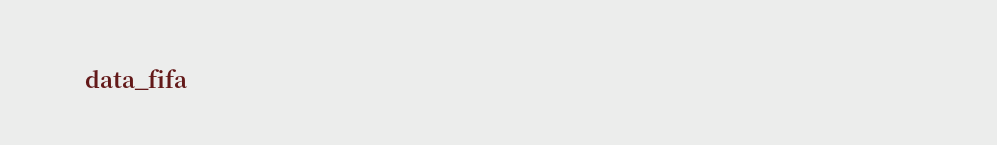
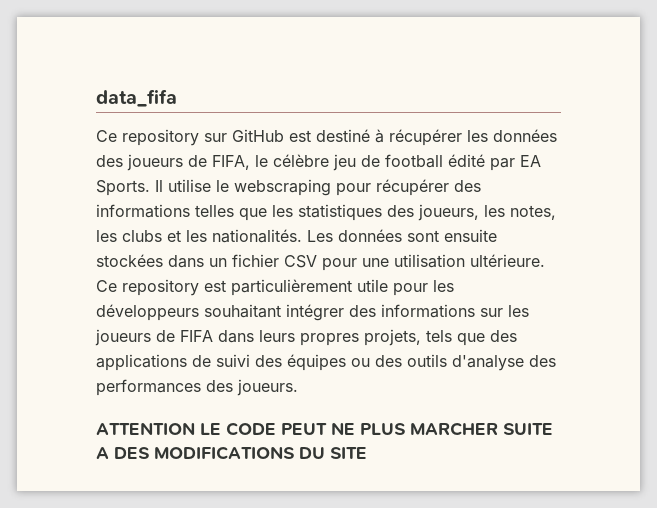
(188, 79) none -> [96,129,557,146] [96,154,541,171] [96,179,481,196] [96,204,556,221] [96,229,497,243] [96,254,545,271] [96,279,454,296] [96,304,529,321] [95,329,517,346] [96,354,556,371] [96,379,298,396] [96,422,553,436] [96,446,367,460] // Ce repository sur GitHub est destiné à récupérer les données des joueurs de FIFA, le célèbre jeu de football édité par EA Sports. Il utilise le webscraping pour récupérer des informations telles que les statistiques des joueurs, les notes, les clubs et les nationalités. Les données sont ensuite stockées dans un fichier CSV pour une utilisation ultérieure. Ce repository est particulièrement utile pour les développeurs souhaitant intégrer des informations sur les joueurs de FIFA dans leurs propres projets, tels que des applications de suivi des équipes ou des outils d'analyse des performances des joueurs. // ATTENTION LE CODE PEUT NE PLUS MARCHER SUITE A DES MODIFICATIONS DU SITE

